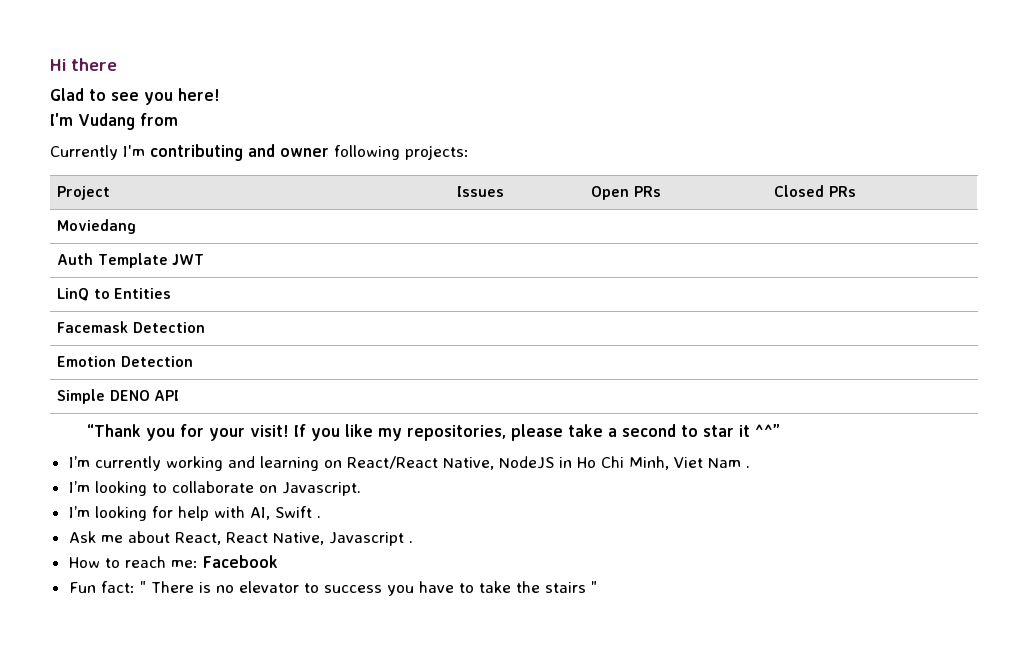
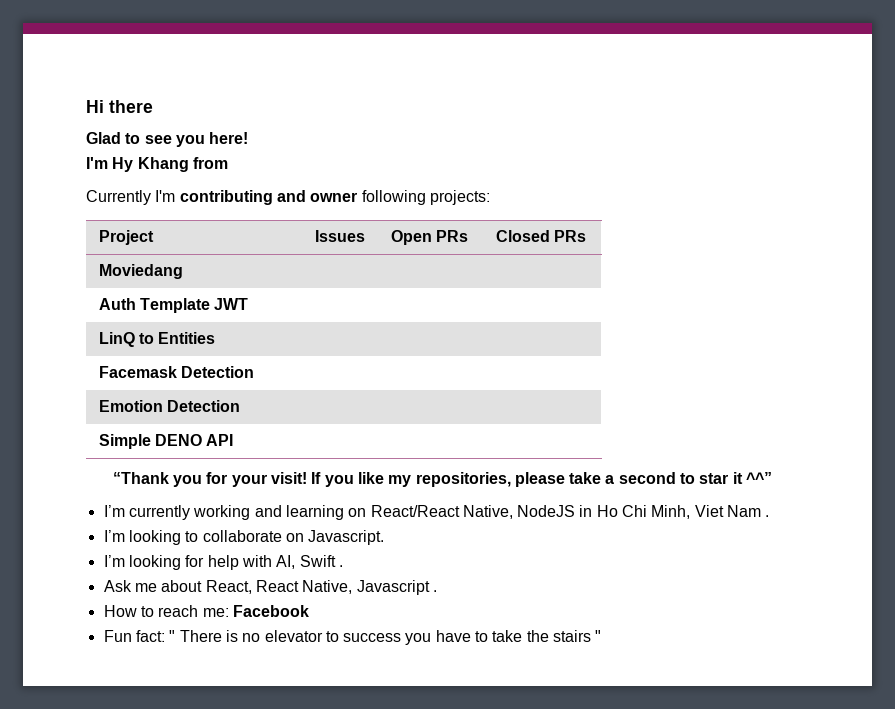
[78,113,135,130] Vudang -> [112,157,189,172] Hy Khang

